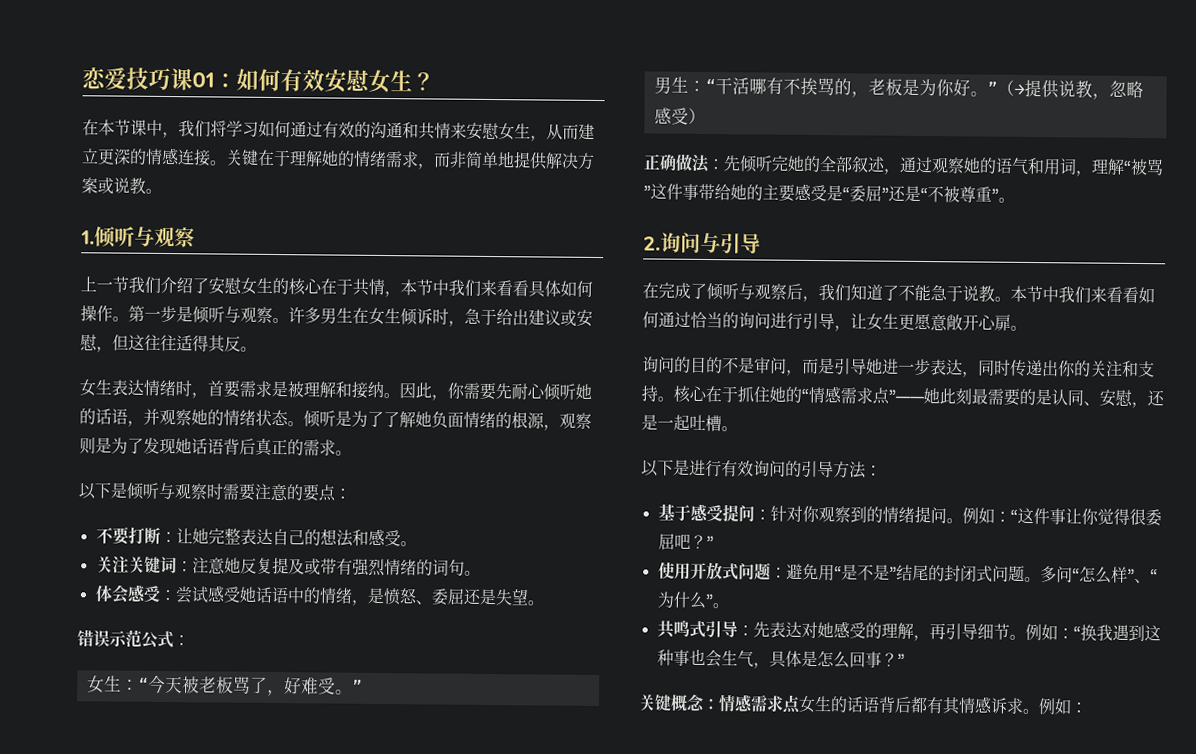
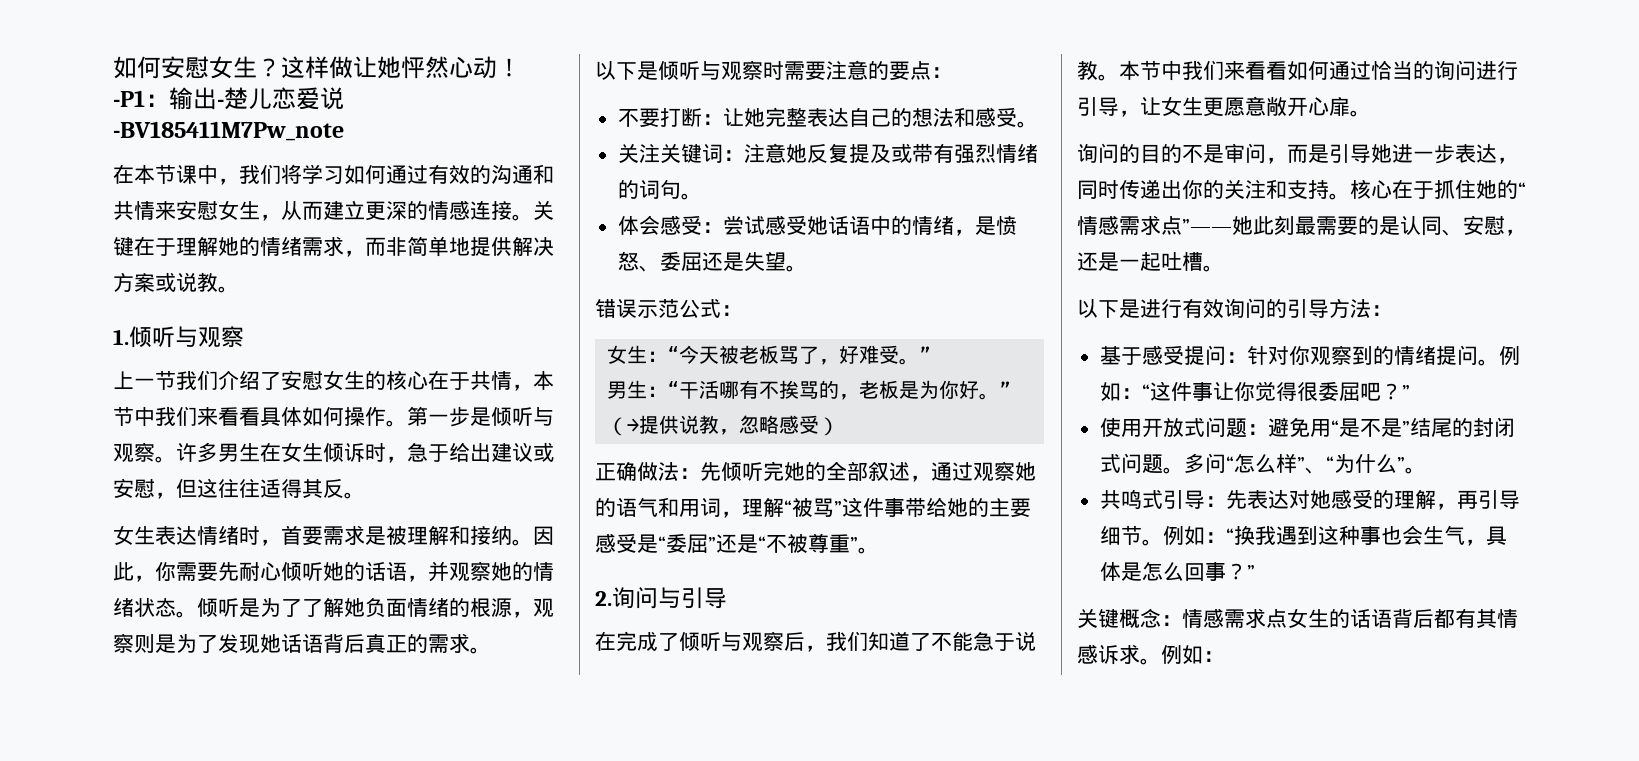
[82,67,435,94] 恋爱技巧课01：如何有效安慰女生？ -> [113,56,521,79] [113,87,344,110] [113,121,344,141] 如何安慰女生？这样做让她怦然心动！-P1：输出-楚儿恋爱说-BV185411M7Pw_note

